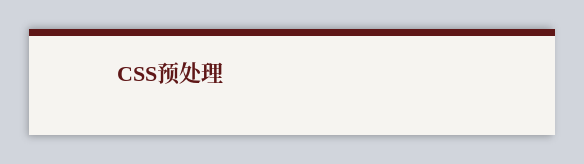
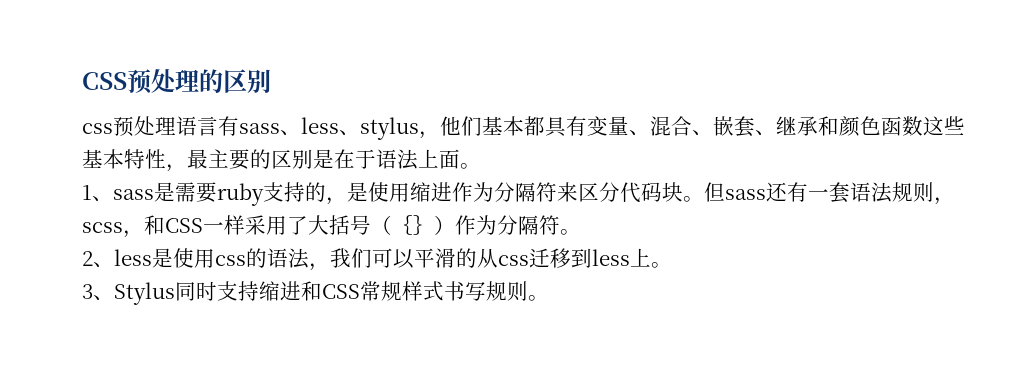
(223, 72) none -> [199,69,271,93] [82,116,965,140] [82,149,481,172] [82,182,955,206] [82,215,581,238] [82,248,672,271] [82,281,549,305] 的区别 // css预处理语言有sass、less、stylus，他们基本都具有变量、混合、嵌套、继承和颜色函数这些基本特性，最主要的区别是在于语法上面。 // 1、sass是需要ruby支持的，是使用缩进作为分隔符来区分代码块。但sass还有一套语法规则，scss，和CSS一样采用了大括号（｛｝）作为分隔符。 // 2、less是使用css的语法，我们可以平滑的从css迁移到less上。 // 3、Stylus同时支持缩进和CSS常规样式书写规则。

